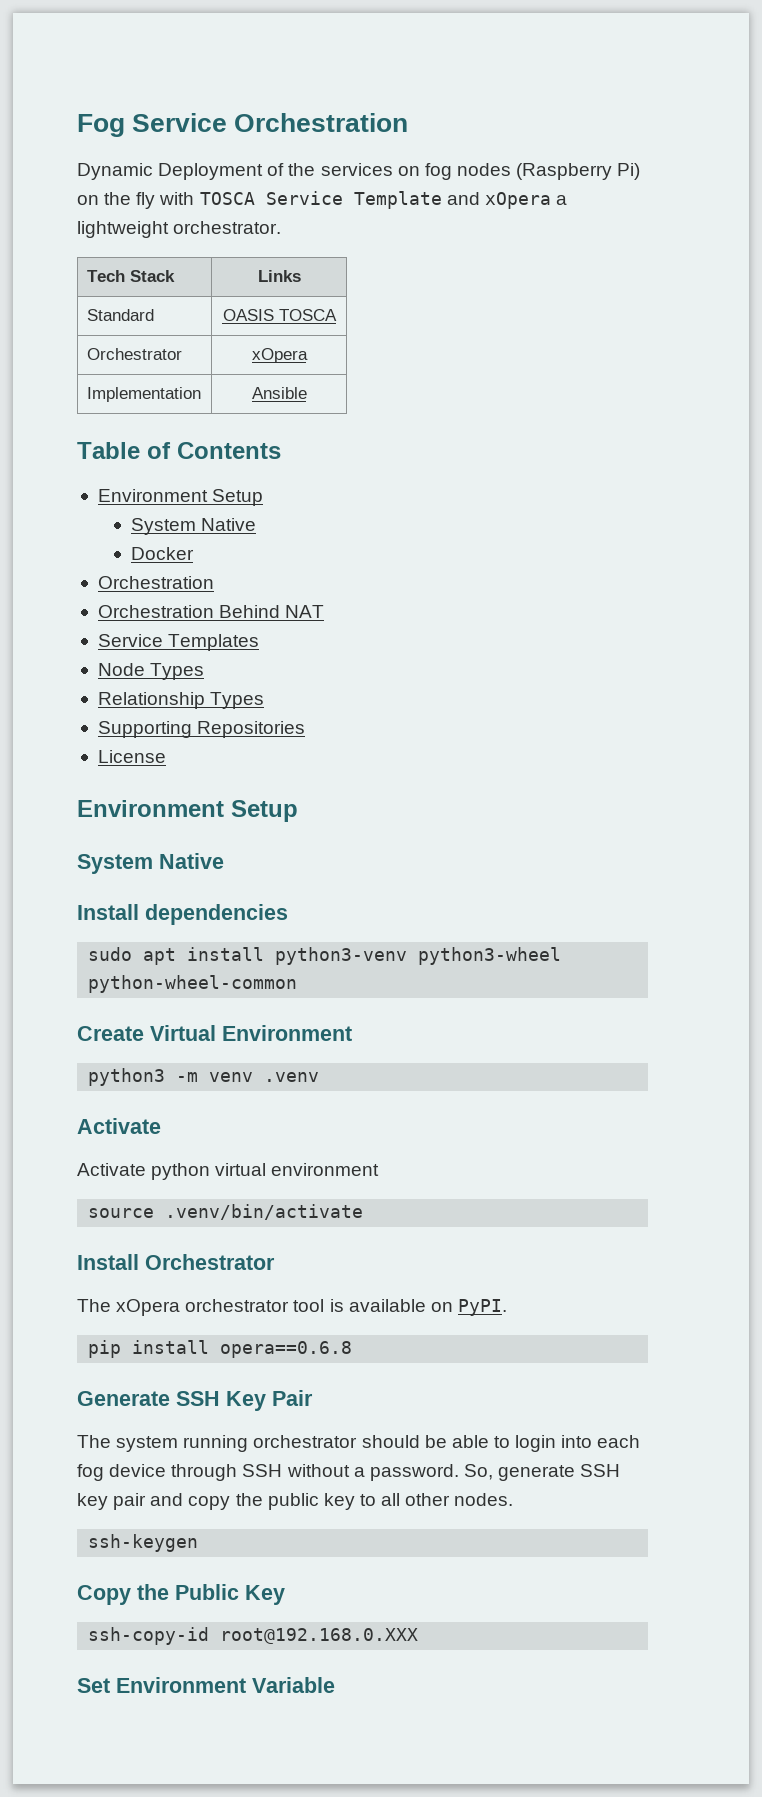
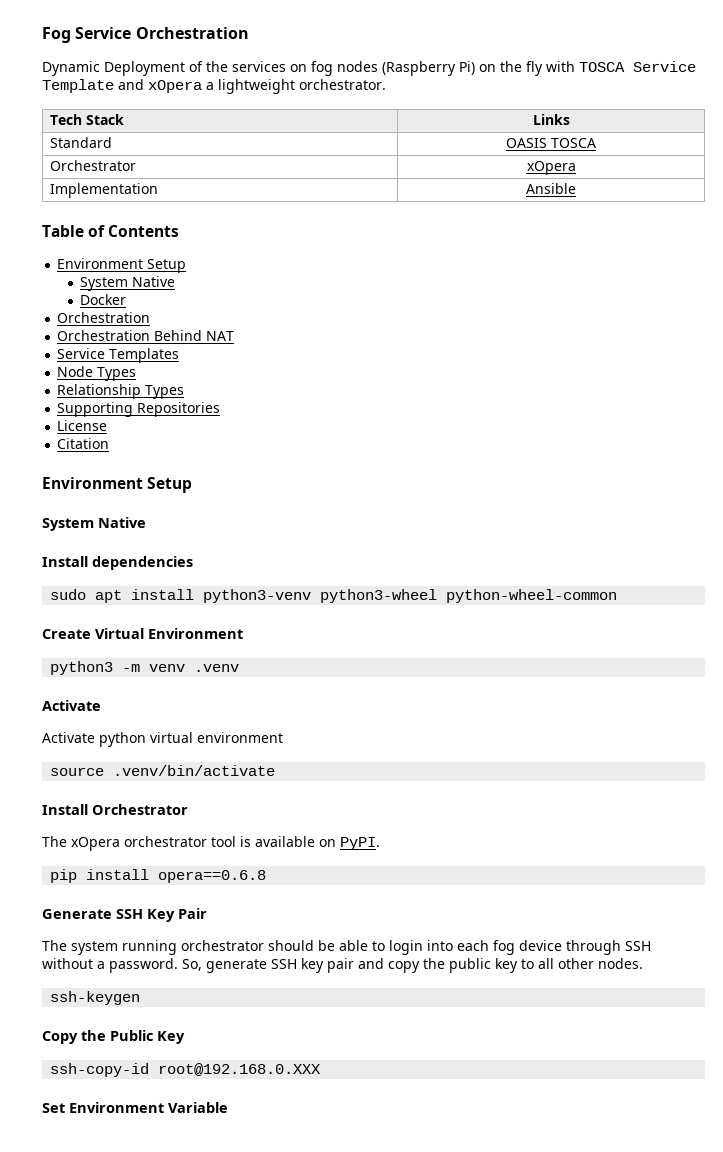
(166, 756) none -> [57,438,110,449] // Citation

